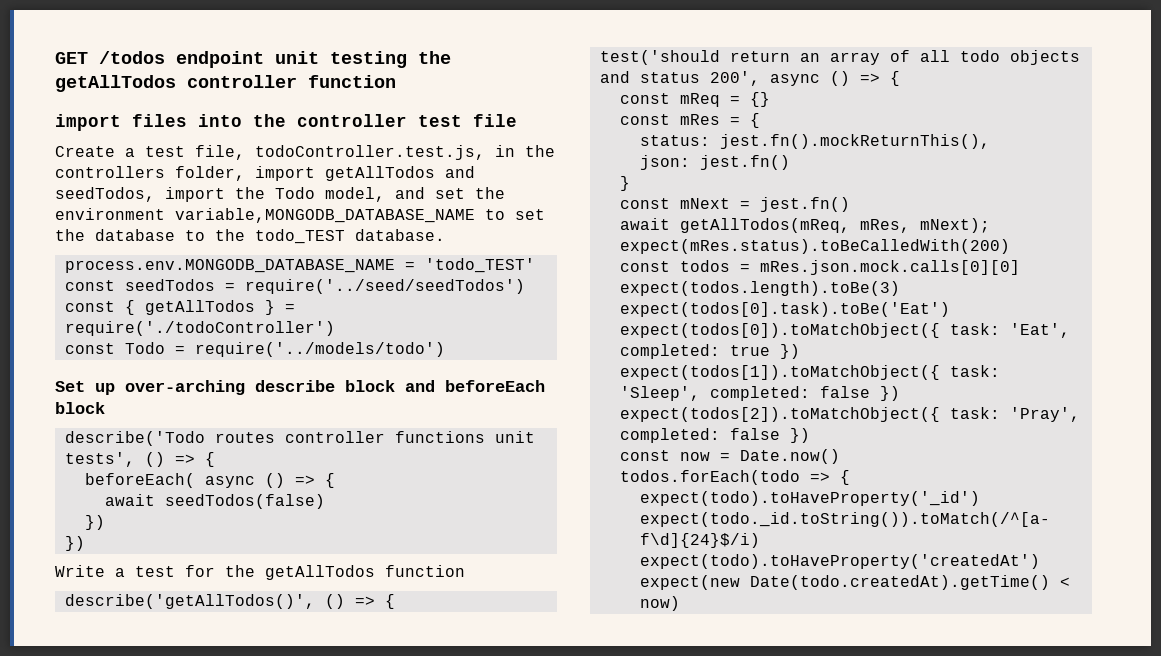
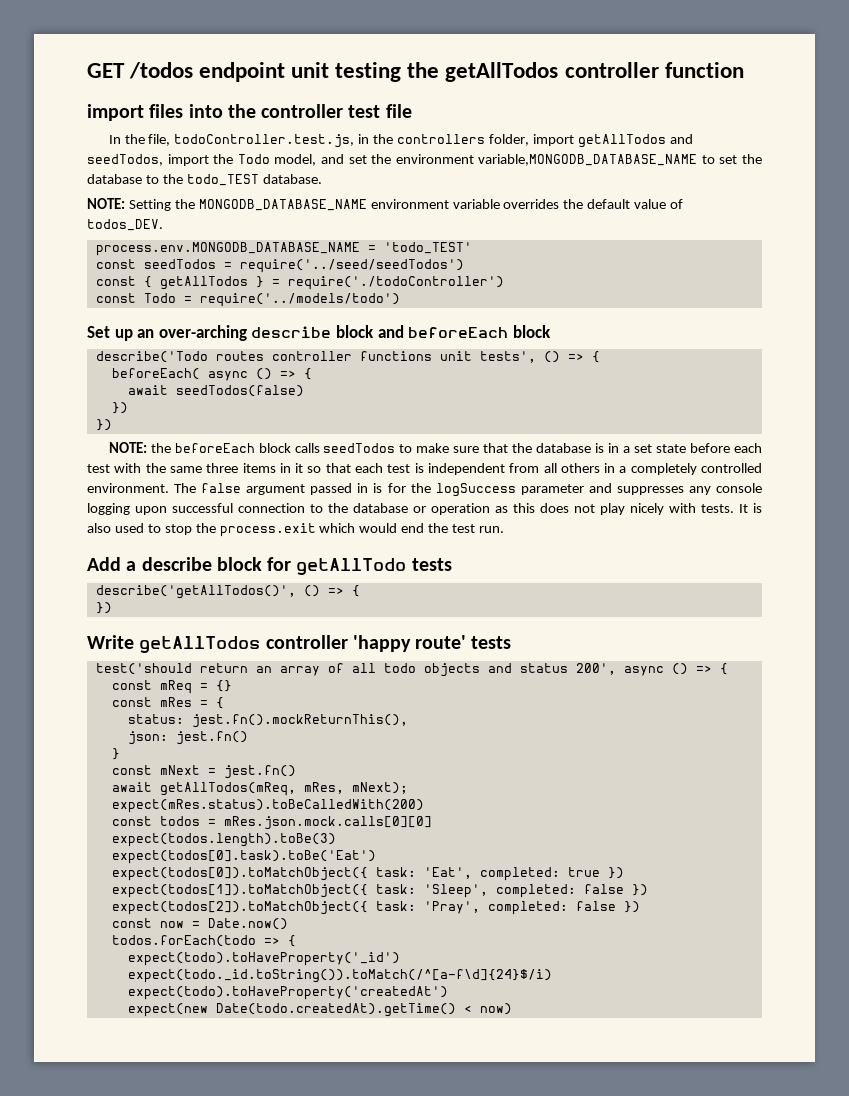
[55,146,185,157] Create a test -> [108,134,145,144] In the
(445, 235) none -> [87,198,684,211] [87,219,163,231] // NOTE: Setting the MONGODB_DATABASE_NAME environment variable overrides the default value of todos_DEV.
(115, 389) none -> [137,329,155,338] an
[55,565,465,580] [64,594,395,609] Write a test for the getAllTodos function // describe('getAllTodos()', () => { -> [108,442,763,453] [87,463,762,475] [87,483,762,497] [87,503,762,515] [87,523,505,537] [87,557,452,575] [95,585,360,599] [95,602,112,614] [87,635,512,653] NOTE: the beforeEach block calls seedTodos to make sure that the database is in a set state before each test with the same three items in it so that each test is independent from all others in a completely controlled environment. The false argument passed in is for the logSuccess parameter and suppresses any console logging upon successful connection to the database or operation as this does not play nicely with tests. It is also used to stop the process.exit which would end the test run. // Add a describe block for getAllTodo tests // describe('getAllTodos()', () => { // }) // Write getAllTodos controller 'happy route' tests

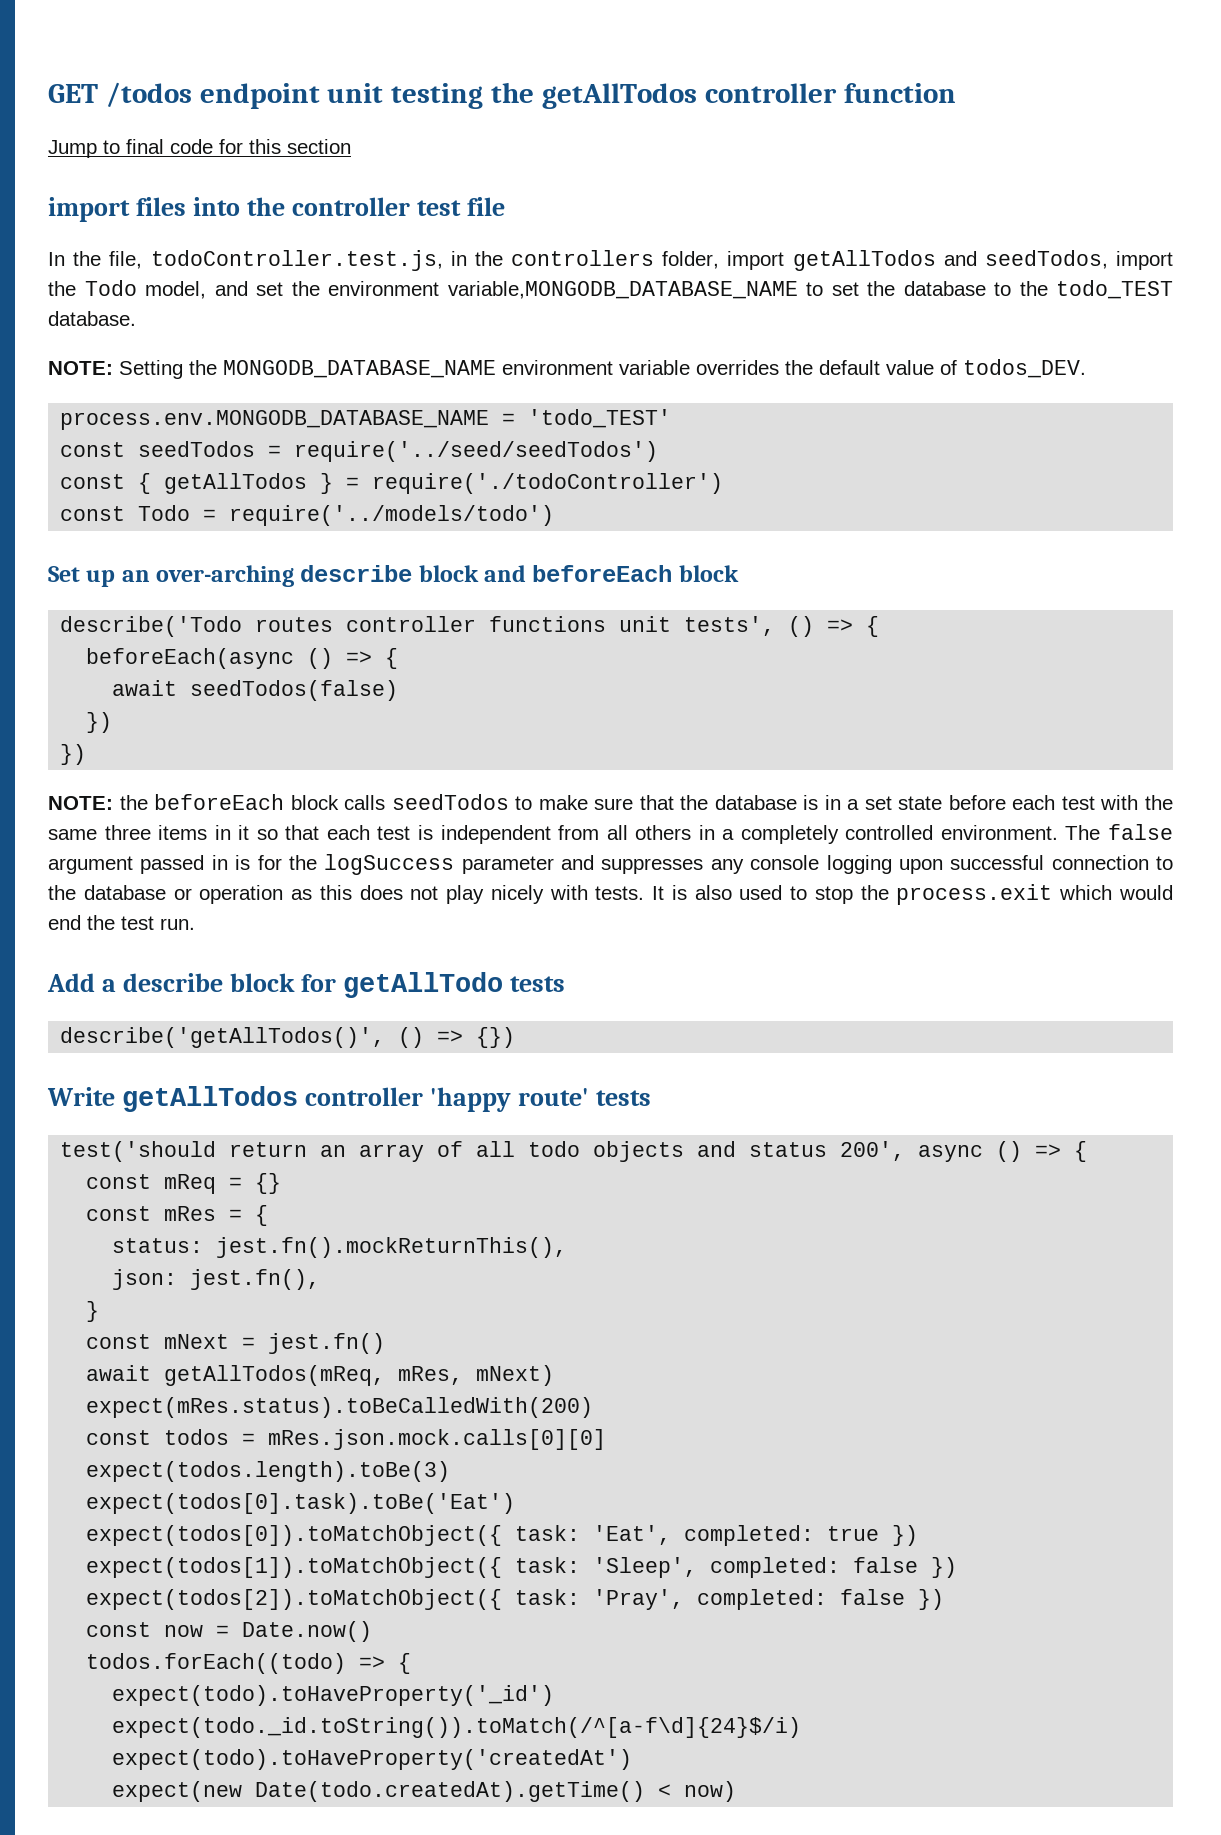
(744, 70) none -> [48,139,351,158] // Jump to final code for this section
[111,368,248,381] beforeEach( async -> [86,648,295,669] beforeEach(async
[351,585,360,597] [95,602,112,614] { // }) -> [476,1027,516,1048] {})
[175,731,248,745] jest.fn() -> [190,1269,321,1290] jest.fn(),
[351,782,408,794] mNext); -> [476,1365,555,1386] mNext)
[111,935,256,947] todos.forEach(todo -> [86,1653,347,1674] todos.forEach((todo)

